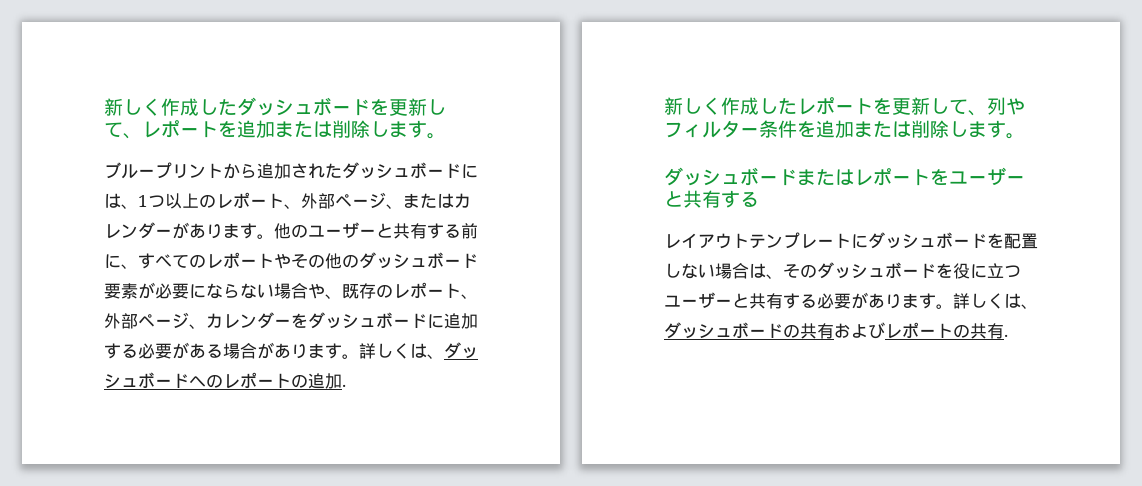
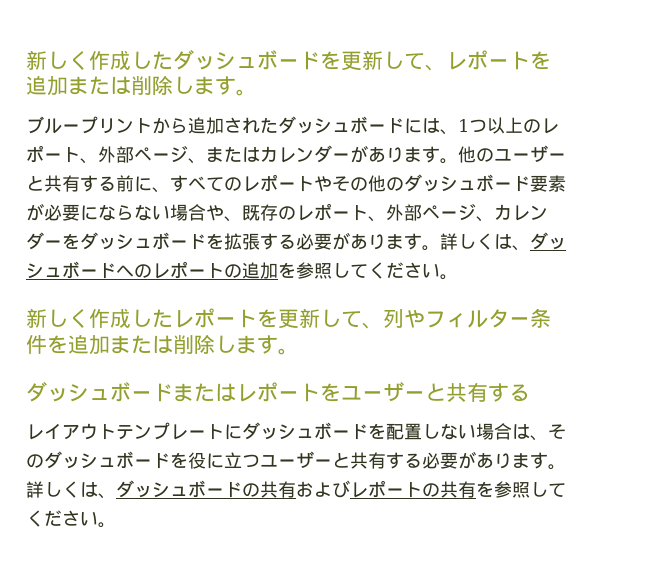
[427,313,478,329] [104,342,291,359] に追加する必要がある場合があ -> [206,232,368,250] を拡張する必要があ
[342,384,346,387] . -> [278,262,458,280] を参照してください。
[1004,334,1008,337] . -> [476,481,566,498] [26,510,116,528] を参照してください。

